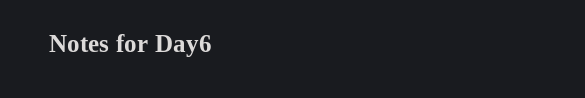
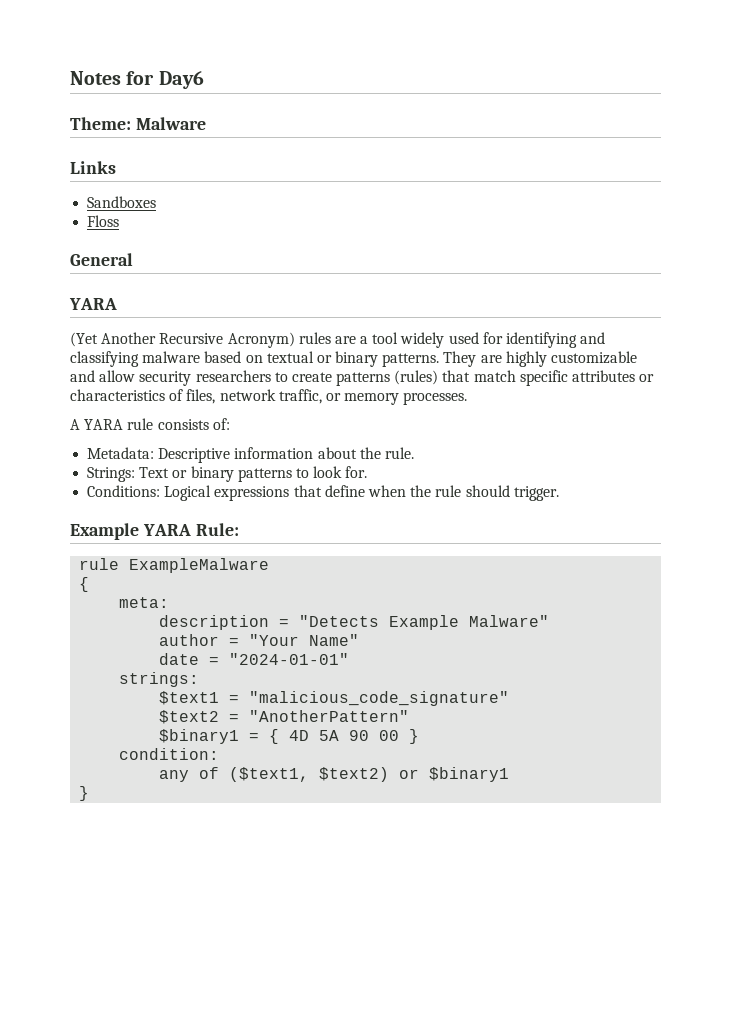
(212, 46) none -> [70,117,206,130] [70,161,116,174] [87,196,157,208] [87,215,120,227] [70,253,133,266] [69,298,117,310] [70,332,606,348] [70,351,638,367] [70,370,655,386] [70,389,468,405] [70,418,230,430] [87,447,414,463] [87,466,368,482] [87,485,559,501] [70,523,239,540] [79,558,270,573] [79,577,90,592] [119,597,170,608] [159,615,550,630] [159,634,360,646] [159,653,350,665] [119,672,200,687] [159,691,510,706] [159,710,410,724] [159,729,420,744] [119,748,220,760] [159,767,510,782] [79,786,90,801] // Theme: Malware // Links // Sandboxes // Floss // General // YARA // (Yet Another Recursive Acronym) rules are a tool widely used for identifying and classifying malware based on textual or binary patterns. They are highly customizable and allow security researchers to create patterns (rules) that match specific attributes or characteristics of files, network traffic, or memory processes. // A YARA rule consists of: // Metadata: Descriptive information about the rule. // Strings: Text or binary patterns to look for. // Conditions: Logical expressions that define when the rule should trigger. // Example YARA Rule: // rule ExampleMalware // { // meta: // description = "Detects Example Malware" // author = "Your Name" // date = "2024-01-01" // strings: // $text1 = "malicious_code_signature" // $text2 = "AnotherPattern" // $binary1 = { 4D 5A 90 00 } // condition: // any of ($text1, $text2) or $binary1 // }

